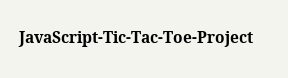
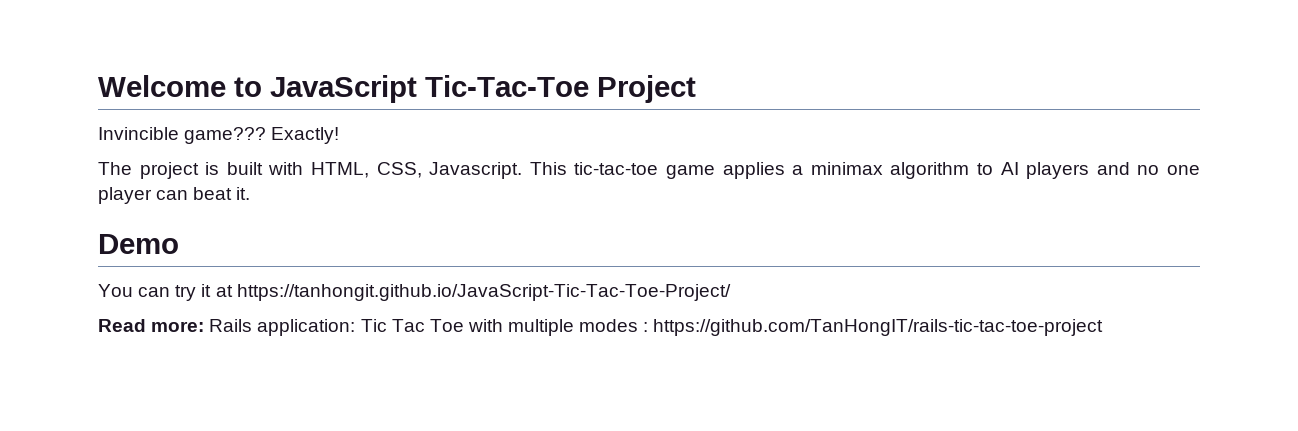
[18,31,253,47] JavaScript-Tic-Tac-Toe-Project -> [98,75,696,103] [98,127,340,144] [98,162,1200,179] [98,187,251,204] [98,234,179,254] [98,284,731,301] [98,319,1104,336] Welcome to JavaScript Tic-Tac-Toe Project // Invincible game??? Exactly! // The project is built with HTML, CSS, Javascript. This tic-tac-toe game applies a minimax algorithm to AI players and no one player can beat it. // Demo // You can try it at https://tanhongit.github.io/JavaScript-Tic-Tac-Toe-Project/ // Read more: Rails application: Tic Tac Toe with multiple modes : https://github.com/TanHongIT/rails-tic-tac-toe-project

